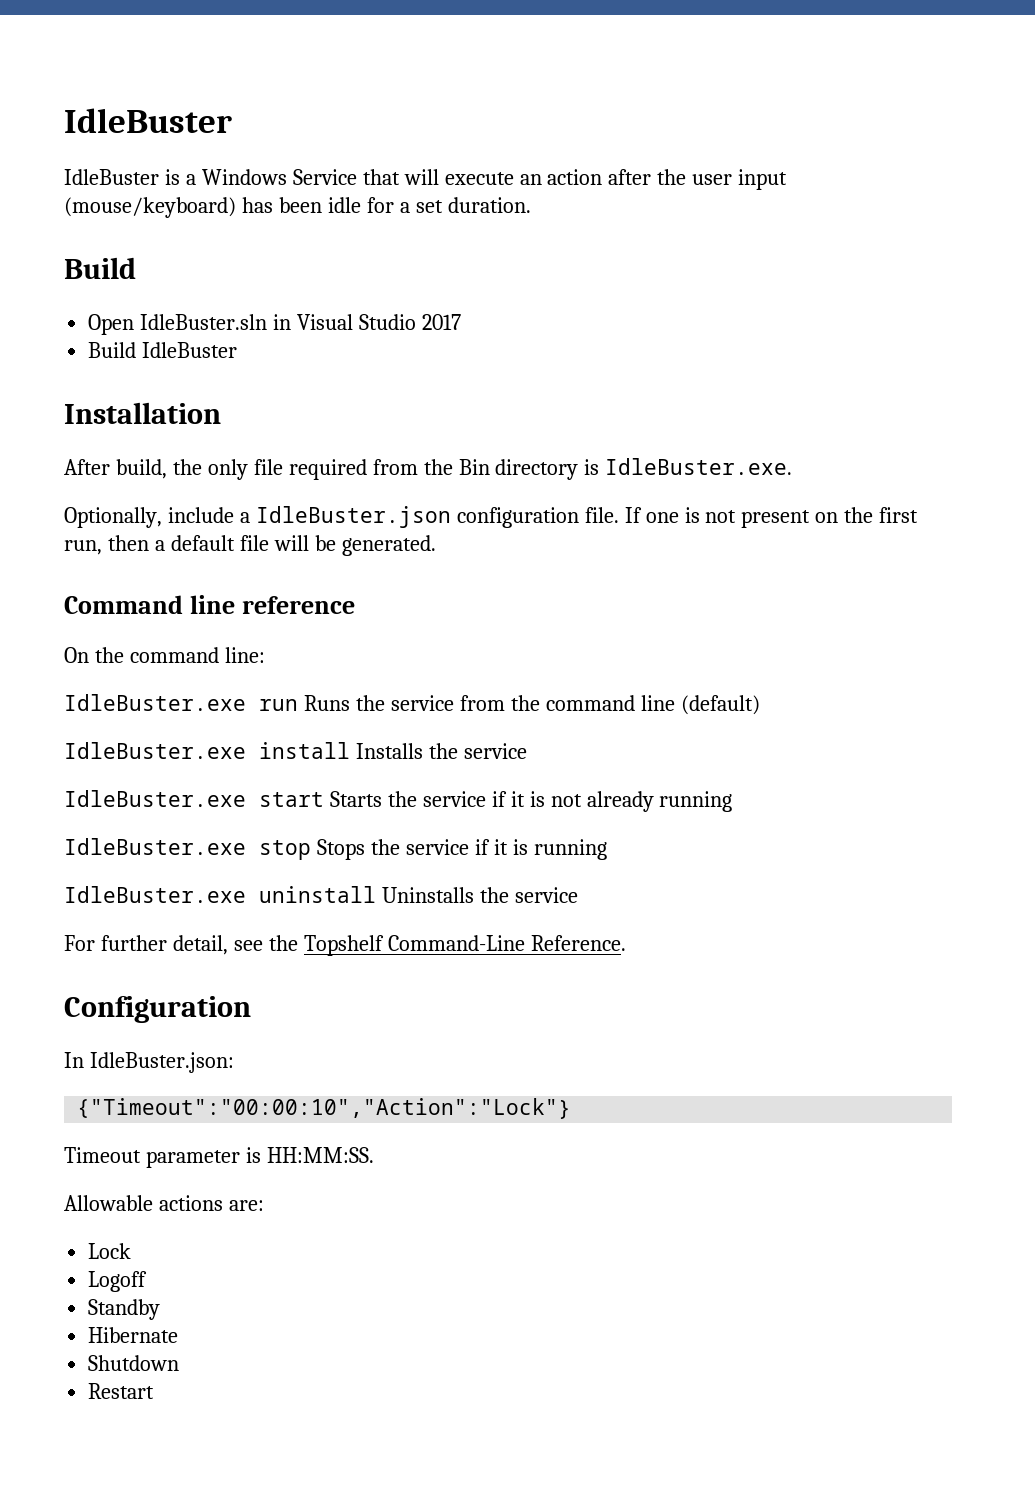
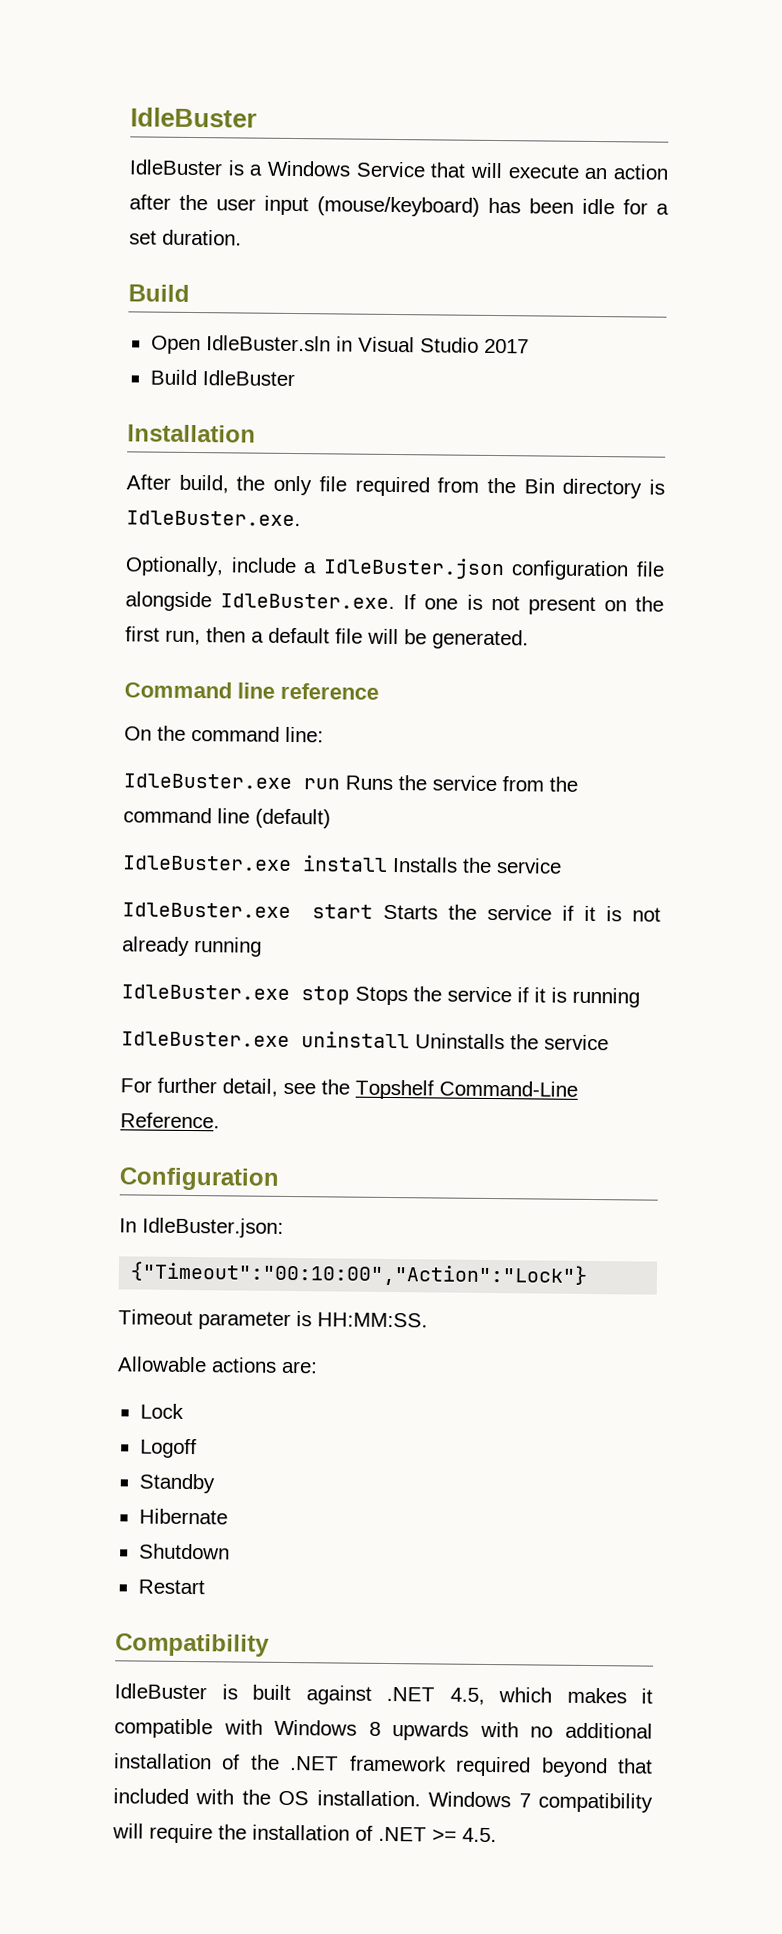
[584,507,619,523] file. -> [636,561,665,577] [125,591,396,612] file alongside IdleBuster.exe.
[77,1098,572,1119] {"Timeout":"00:00:10","Action":"Lock"} -> [130,1261,589,1287] {"Timeout":"00:10:00","Action":"Lock"}
(155, 1391) none -> [115,1633,270,1657] [114,1683,653,1705] [114,1718,653,1741] [114,1753,653,1778] [113,1788,653,1813] [112,1823,497,1844] // Compatibility // IdleBuster is built against .NET 4.5, which makes it compatible with Windows 8 upwards with no additional installation of the .NET framework required beyond that included with the OS installation. Windows 7 compatibility will require the installation of .NET >= 4.5.

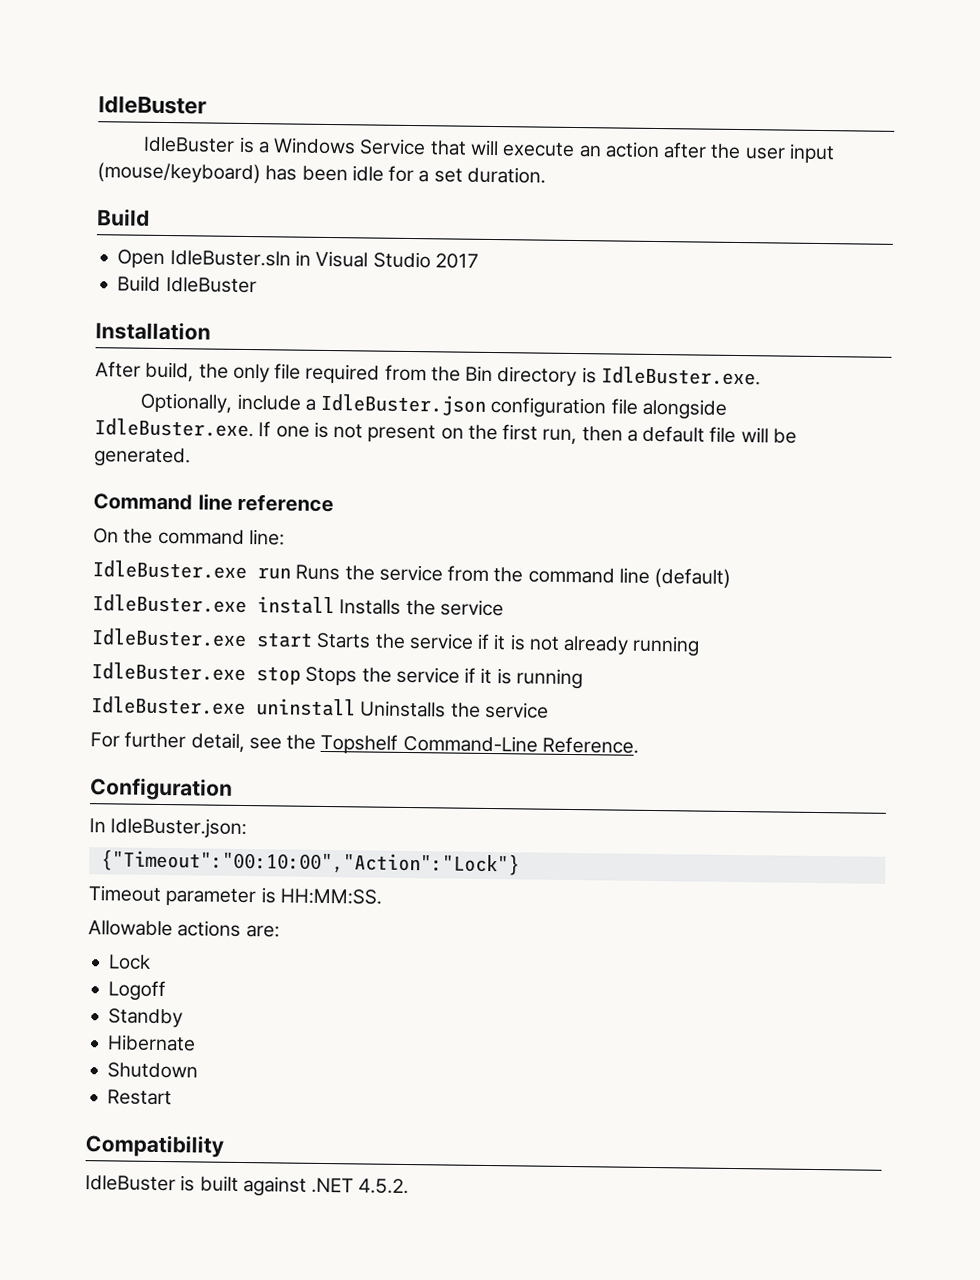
[449,1687,653,1705] [114,1718,653,1741] [114,1753,653,1778] [113,1788,653,1813] [112,1823,497,1844] 4.5, which makes it compatible with Windows 8 upwards with no additional installation of the .NET framework required beyond that included with the OS installation. Windows 7 compatibility will require the installation of .NET >= 4.5. -> [358,1178,410,1195] 4.5.2.

